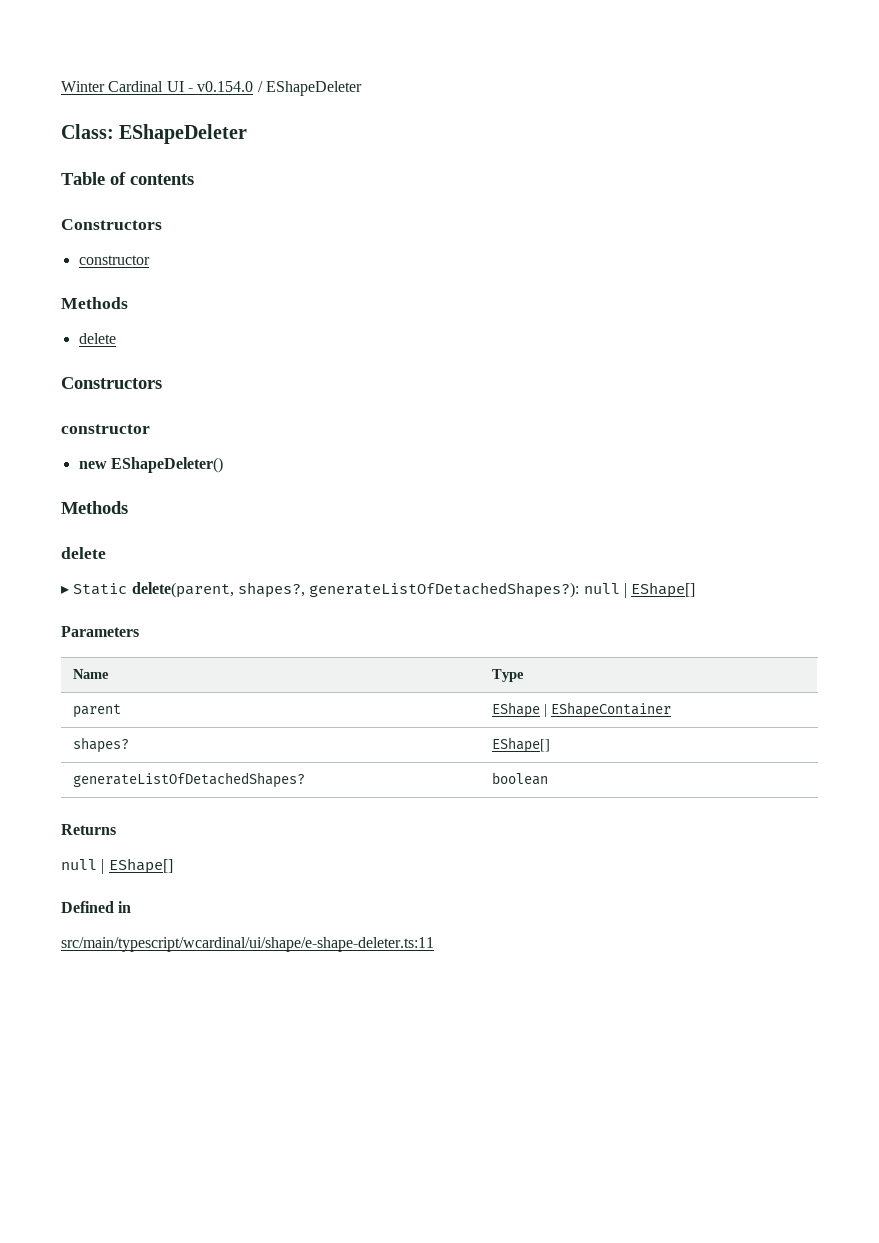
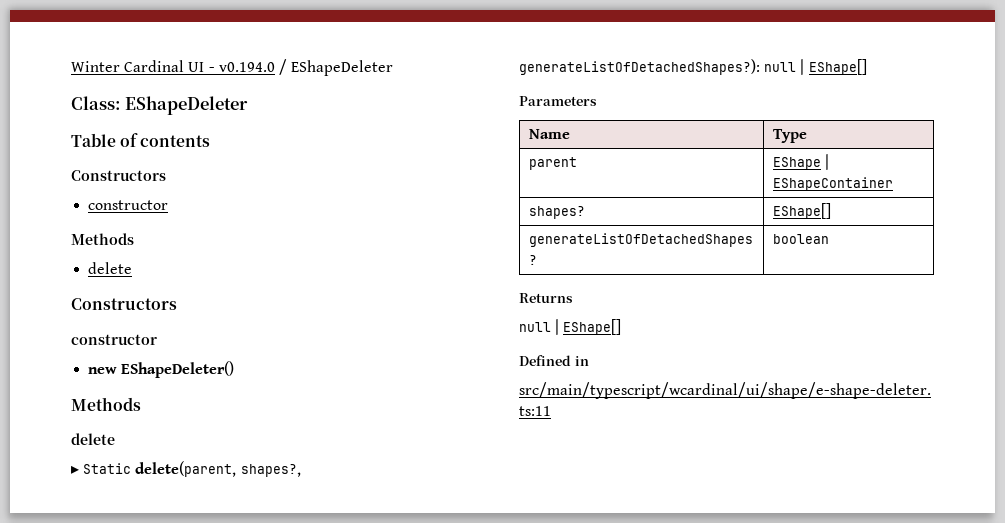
[197,81,254,92] v0.154.0 -> [218,62,275,72] v0.194.0

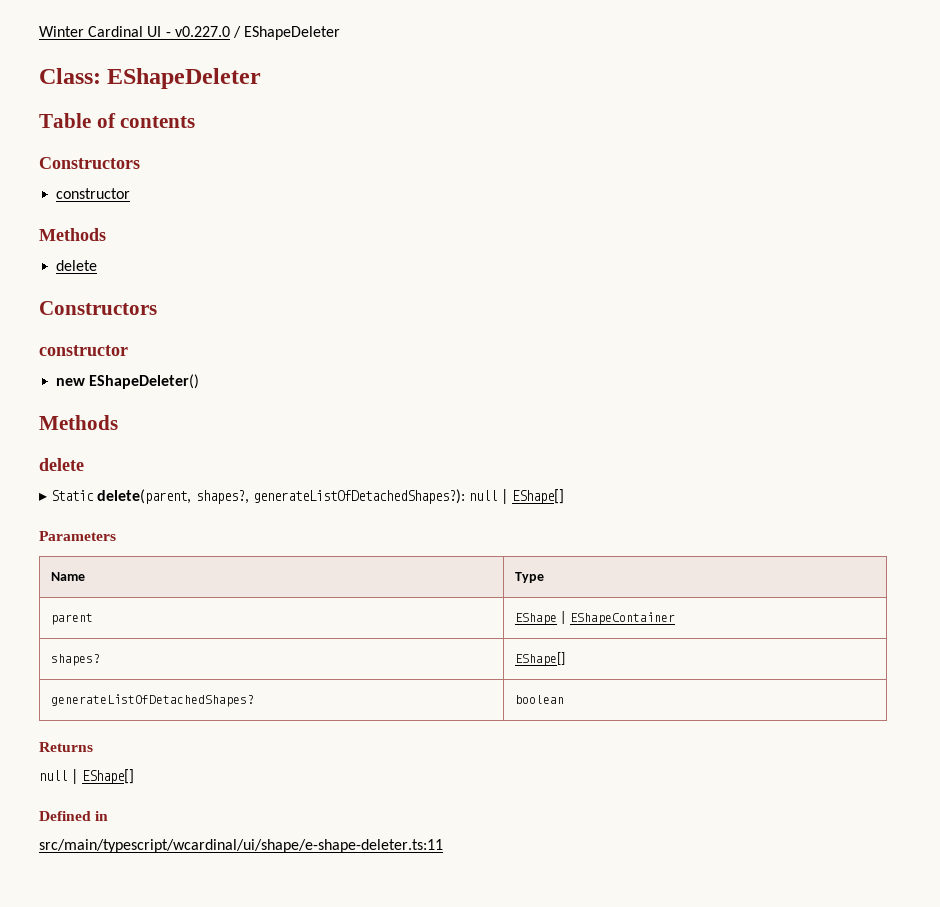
[218,62,275,72] v0.194.0 -> [174,26,230,37] v0.227.0

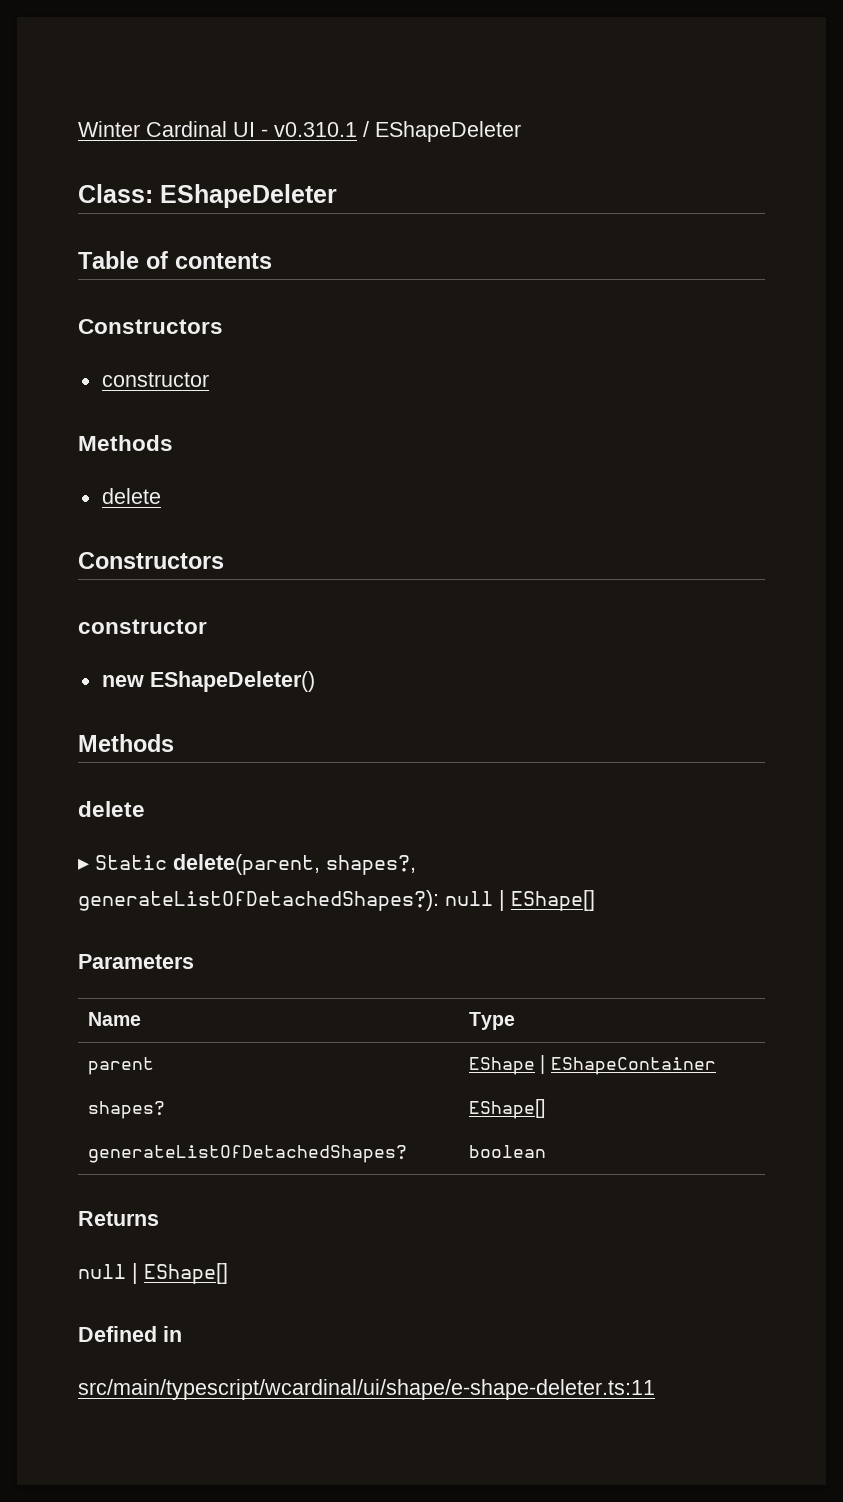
[174,26,230,37] v0.227.0 -> [274,122,357,137] v0.310.1

